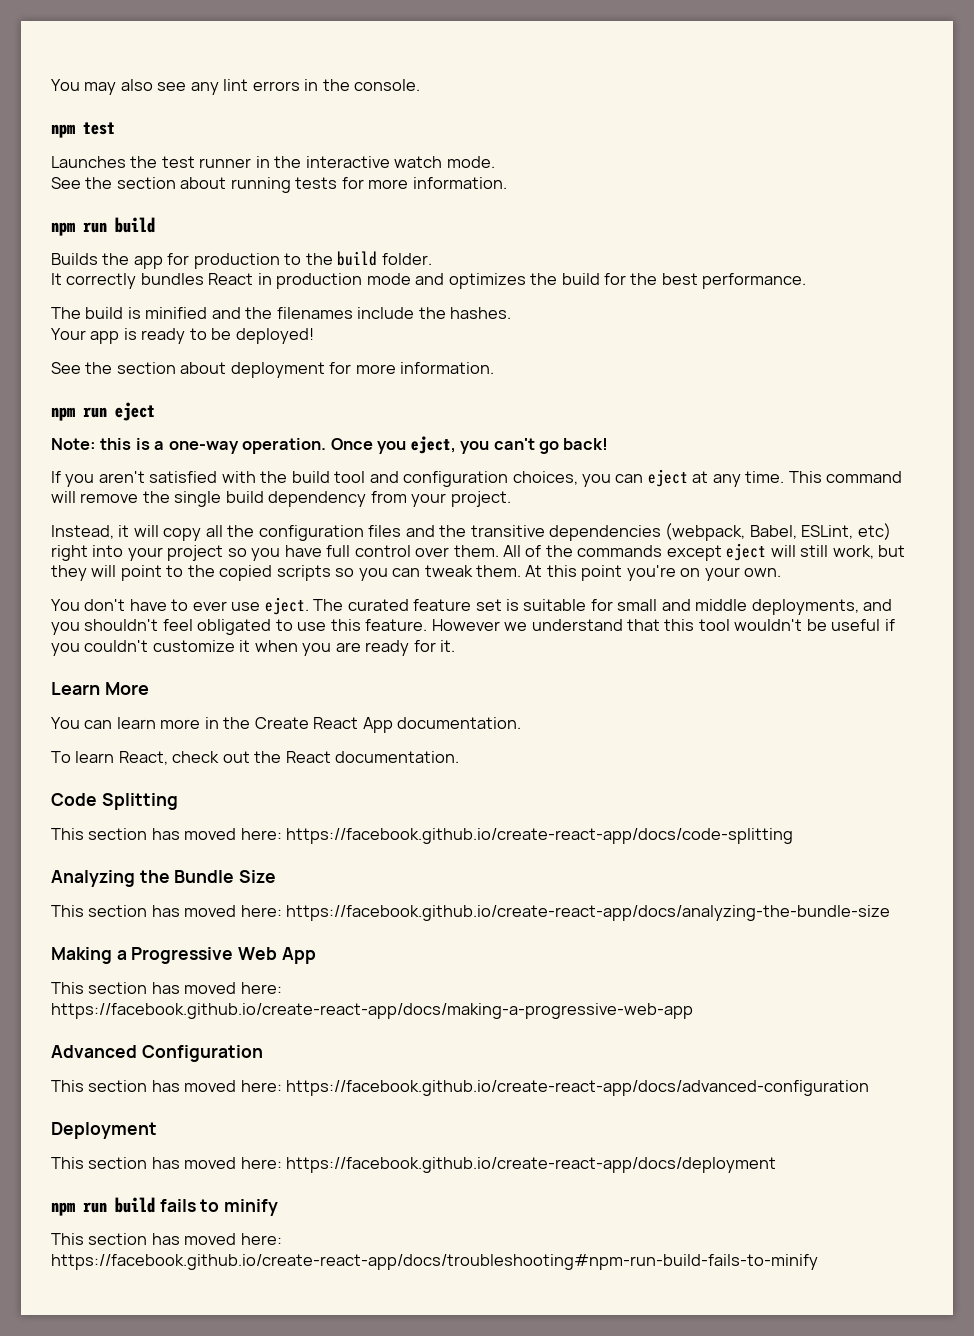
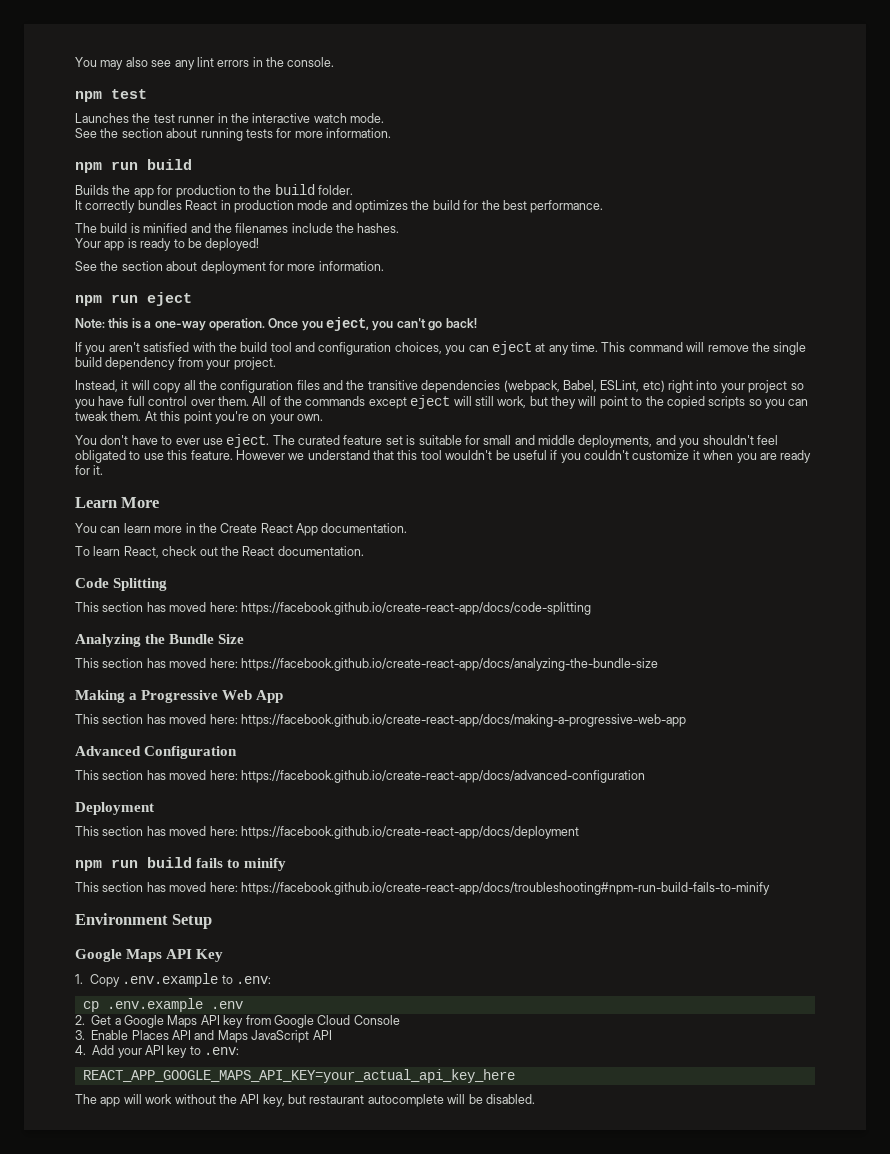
(818, 1262) none -> [75,913,213,929] [75,949,224,962] [75,973,272,987] [82,998,243,1012] [75,1015,400,1028] [75,1030,332,1043] [75,1045,240,1058] [82,1069,515,1083] [75,1094,535,1107] // Environment Setup // Google Maps API Key // 1. Copy .env.example to .env: // cp .env.example .env // 2. Get a Google Maps API key from Google Cloud Console // 3. Enable Places API and Maps JavaScript API // 4. Add your API key to .env: // REACT_APP_GOOGLE_MAPS_API_KEY=your_actual_api_key_here // The app will work without the API key, but restaurant autocomplete will be disabled.

